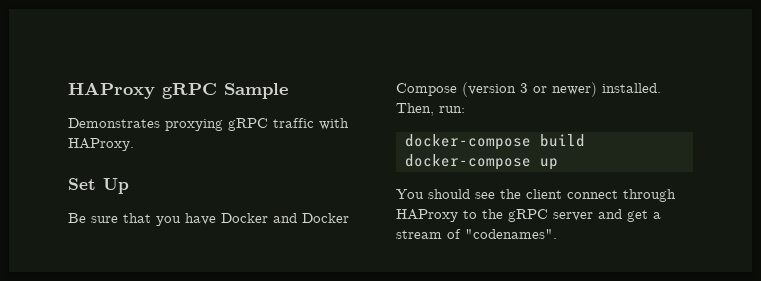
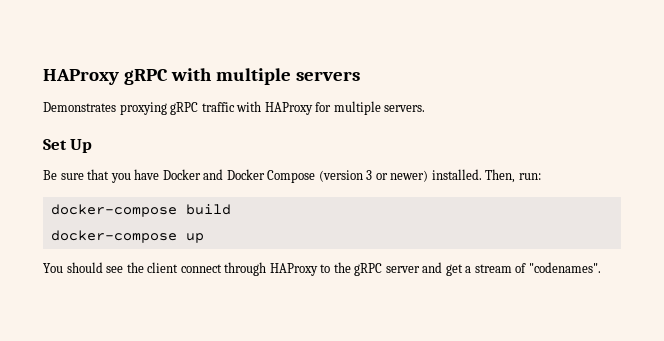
[224,83,288,99] Sample -> [170,68,360,85] with multiple servers
[68,138,134,151] HAProxy. -> [264,101,426,115] HAProxy for multiple servers.

